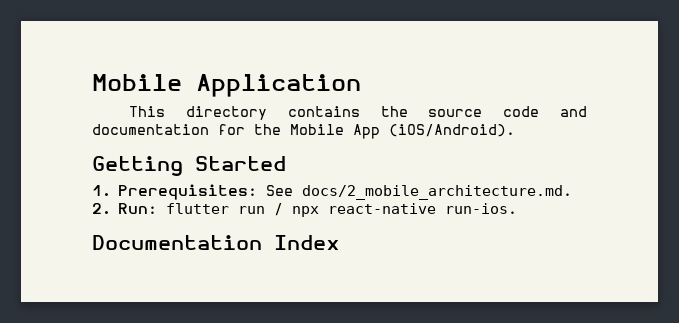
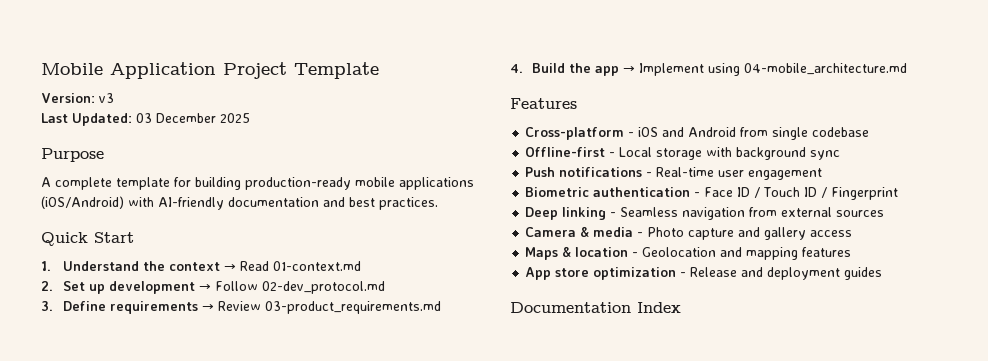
[129,106,587,120] [92,124,515,139] [92,156,286,176] [92,184,573,200] [92,203,518,217] // This directory contains the source code and documentation for the Mobile App (iOS/Android). // Getting Started // 1. Prerequisites: See docs/2_mobile_architecture.md. // 2. Run: flutter run / npx react-native run-ios. -> [223,62,379,79] [41,93,114,103] [41,113,250,126] [41,148,104,162] [41,177,474,190] [41,196,438,210] [41,232,134,246] [41,261,362,271] [41,281,386,294] [41,301,442,314] [510,63,908,76] [510,98,577,109] [525,127,870,140] [525,147,841,160] [525,167,823,180] [525,187,899,200] [525,207,885,220] [525,226,853,240] [525,246,852,260] [525,267,883,280] Project Template // Version: v3 // Last Updated: 03 December 2025 // Purpose // A complete template for building production-ready mobile applications (iOS/Android) with AI-friendly documentation and best practices. // Quick Start // 1. Understand the context → Read 01-context.md // 2. Set up development → Follow 02-dev_protocol.md // 3. Define requirements → Review 03-product_requirements.md // 4. Build the app → Implement using 04-mobile_architecture.md // Features // Cross-platform - iOS and Android from single codebase // Offline-first - Local storage with background sync // Push notifications - Real-time user engagement // Biometric authentication - Face ID / Touch ID / Fingerprint // Deep linking - Seamless navigation from external sources // Camera & media - Photo capture and gallery access // Maps & location - Geolocation and mapping features // App store optimization - Release and deployment guides

